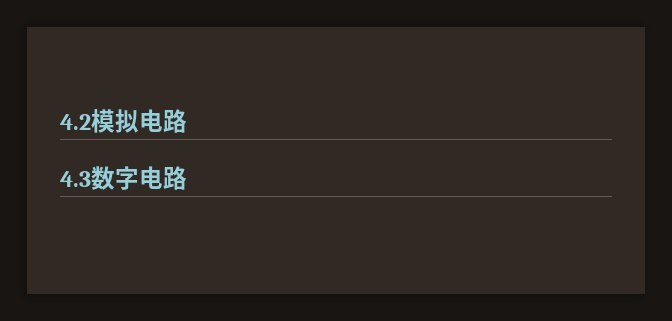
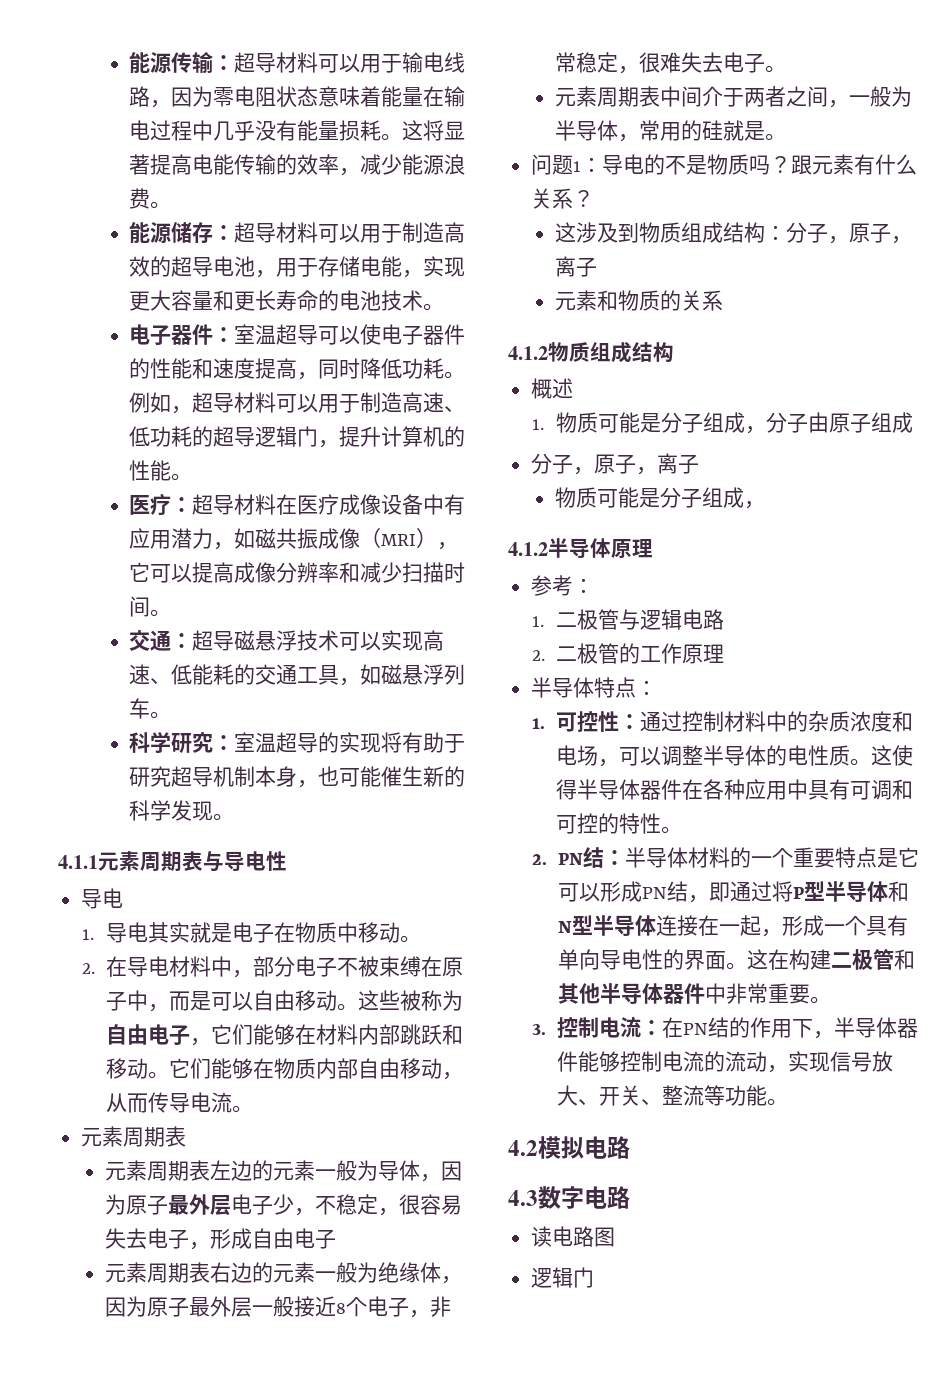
(60, 122) none -> [129,52,466,74] [129,86,466,108] [129,120,466,141] [129,154,466,176] [129,188,172,209] [129,222,466,244] [129,256,466,278] [129,290,445,311] [129,324,466,346] [129,358,466,380] [129,392,466,414] [129,426,466,448] [129,460,193,481] [129,494,466,515] [129,528,459,550] [129,562,466,583] [129,596,172,617] [129,630,445,651] [129,664,466,686] [129,698,172,719] [129,732,466,754] [129,766,466,788] [129,800,235,821] [58,851,287,872] [81,888,124,909] [82,922,422,943] [82,956,464,978] [106,990,464,1012] [106,1024,464,1046] [106,1058,464,1080] [106,1092,254,1113] [81,1126,187,1147] [105,1160,463,1182] [105,1194,463,1216] [105,1228,337,1250] [105,1262,463,1284] [105,1296,452,1318] [555,52,787,74] [555,86,913,108] [555,120,787,142] [531,154,918,175] [531,188,595,209] [555,222,913,244] [555,256,598,277] [555,290,724,311] [508,341,674,363] [531,378,574,399] [532,412,914,434] [531,453,700,475] [555,487,766,509] [508,538,653,558] [531,575,595,596] [532,609,725,630] [532,643,725,664] [531,677,658,698] [532,711,914,732] [556,745,914,767] [556,779,914,800] [556,813,683,834] [532,847,919,868] [557,881,909,903] [557,915,908,937] [557,949,915,970] [557,983,831,1004] [532,1017,918,1039] [556,1051,893,1073] [556,1085,788,1106] 能源传输：超导材料可以用于输电线路，因为零电阻状态意味着能量在输电过程中几乎没有能量损耗。这将显著提高电能传输的效率，减少能源浪费。 // 能源储存：超导材料可以用于制造高效的超导电池，用于存储电能，实现更大容量和更长寿命的电池技术。 // 电子器件：室温超导可以使电子器件的性能和速度提高，同时降低功耗。例如，超导材料可以用于制造高速、低功耗的超导逻辑门，提升计算机的性能。 // 医疗：超导材料在医疗成像设备中有应用潜力，如磁共振成像（MRI），它可以提高成像分辨率和减少扫描时间。 // 交通：超导磁悬浮技术可以实现高速、低能耗的交通工具，如磁悬浮列车。 // 科学研究：室温超导的实现将有助于研究超导机制本身，也可能催生新的科学发现。 // 4.1.1元素周期表与导电性 // 导电 // 1.导电其实就是电子在物质中移动。 // 2.在导电材料中，部分电子不被束缚在原子中，而是可以自由移动。这些被称为自由电子，它们能够在材料内部跳跃和移动。它们能够在物质内部自由移动，从而传导电流。 // 元素周期表 // 元素周期表左边的元素一般为导体，因为原子最外层电子少，不稳定，很容易失去电子，形成自由电子 // 元素周期表右边的元素一般为绝缘体，因为原子最外层一般接近8个电子，非常稳定，很难失去电子。 // 元素周期表中间介于两者之间，一般为半导体，常用的硅就是。 // 问题1：导电的不是物质吗？跟元素有什么关系？ // 这涉及到物质组成结构：分子，原子，离子 // 元素和物质的关系 // 4.1.2物质组成结构 // 概述 // 1.物质可能是分子组成，分子由原子组成 // 分子，原子，离子 // 物质可能是分子组成， // 4.1.2半导体原理 // 参考： // 1.二极管与逻辑电路 // 2.二极管的工作原理 // 半导体特点： // 1.可控性：通过控制材料中的杂质浓度和电场，可以调整半导体的电性质。这使得半导体器件在各种应用中具有可调和可控的特性。 // 2. PN结：半导体材料的一个重要特点是它可以形成PN结，即通过将P型半导体和N型半导体连接在一起，形成一个具有单向导电性的界面。这在构建二极管和其他半导体器件中非常重要。 // 3.控制电流：在PN结的作用下，半导体器件能够控制电流的流动，实现信号放大、开关、整流等功能。 //
(187, 178) none -> [531,1226,616,1247] [531,1267,595,1288] // 读电路图 // 逻辑门

